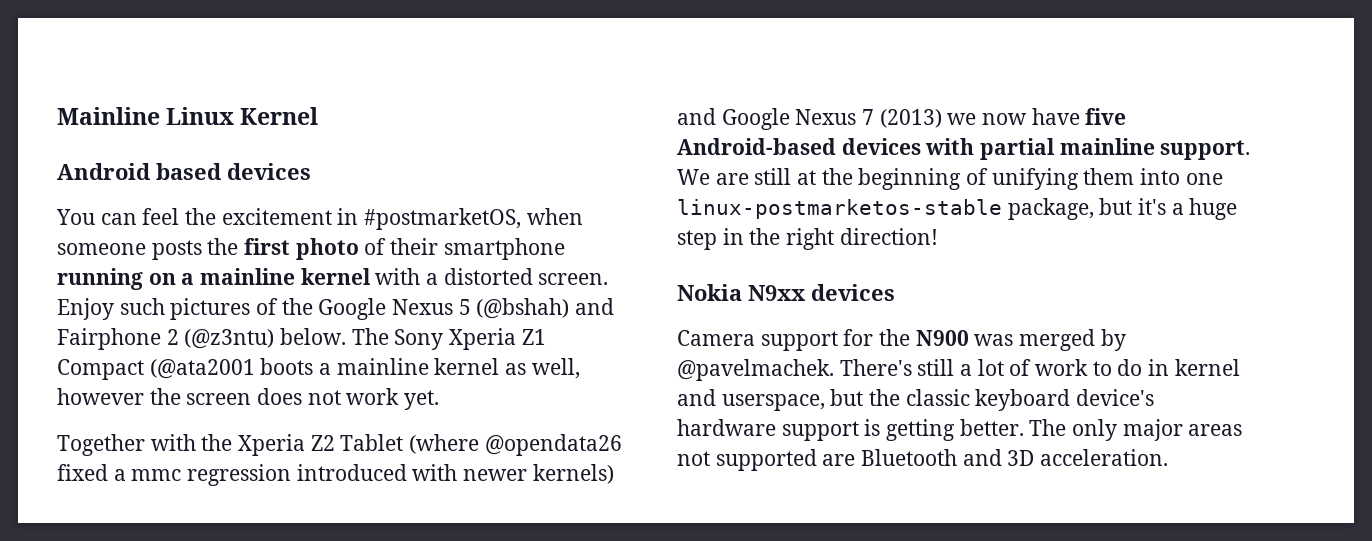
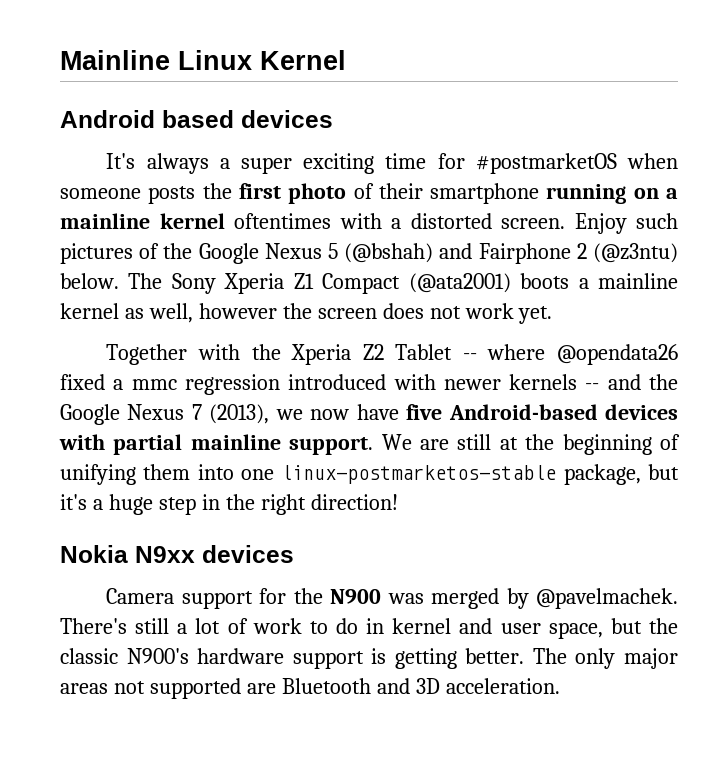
[56,208,522,230] You can feel the excitement in #postmarketOS, -> [106,153,617,174] It's always a super exciting time for #postmarketOS
(371, 276) none -> [234,213,331,229] oftentimes
[149,359,255,379] (@ata2001 -> [408,273,511,293] (@ata2001)
[409,434,480,454] (where -> [462,344,546,360] -- where
[532,464,614,484] [677,108,716,125] kernels) and -> [509,374,678,390] kernels -- and the
[879,109,942,128] (2013) -> [209,404,270,424] (2013),
[721,394,825,411] userspace, -> [500,622,603,639] user space,
[975,389,1155,411] keyboard device's -> [126,648,189,664] N900's

